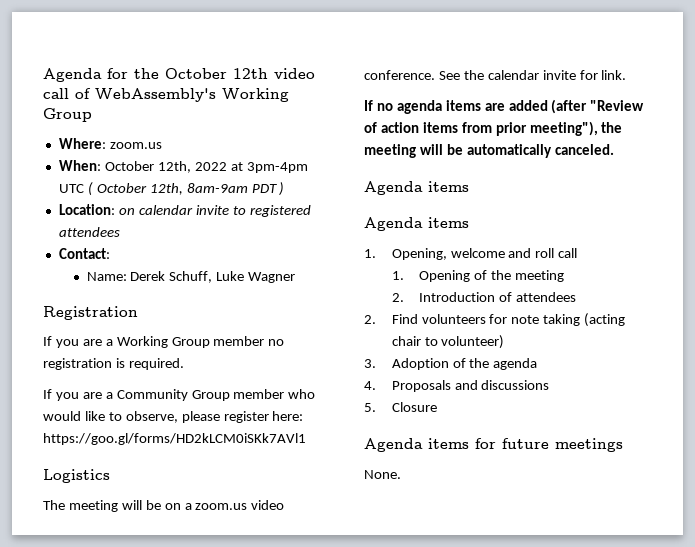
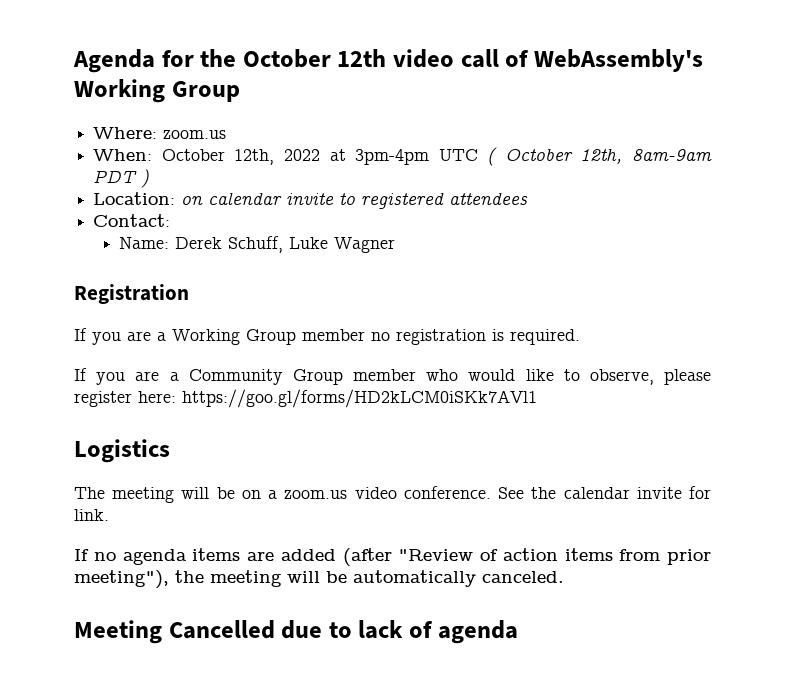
[364,181,469,195] [364,217,469,231] [364,248,578,260] [391,270,564,282] [391,292,577,302] [364,313,626,327] [391,335,505,349] [364,358,538,370] [364,380,550,392] [364,402,437,412] [364,438,623,452] [364,470,401,479] Agenda items // Agenda items // 1. Opening, welcome and roll call // 1. Opening of the meeting // 2. Introduction of attendees // 2. Find volunteers for note taking (acting chair to volunteer) // 3. Adoption of the agenda // 4. Proposals and discussions // 5. Closure // Agenda items for future meetings // None. -> [74,620,518,644] Meeting Cancelled due to lack of agenda

